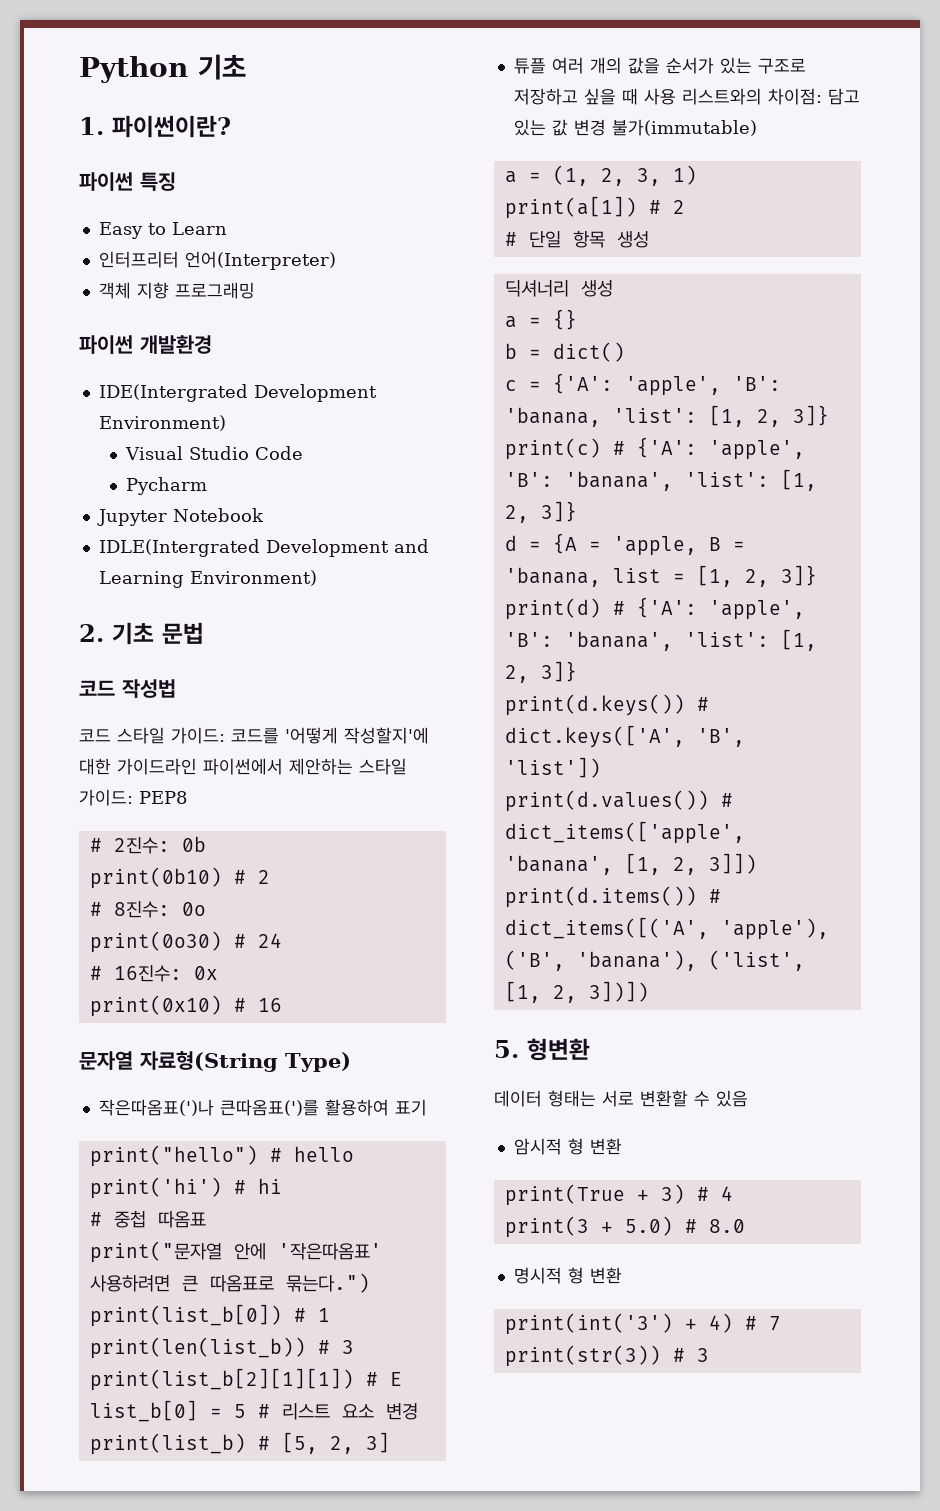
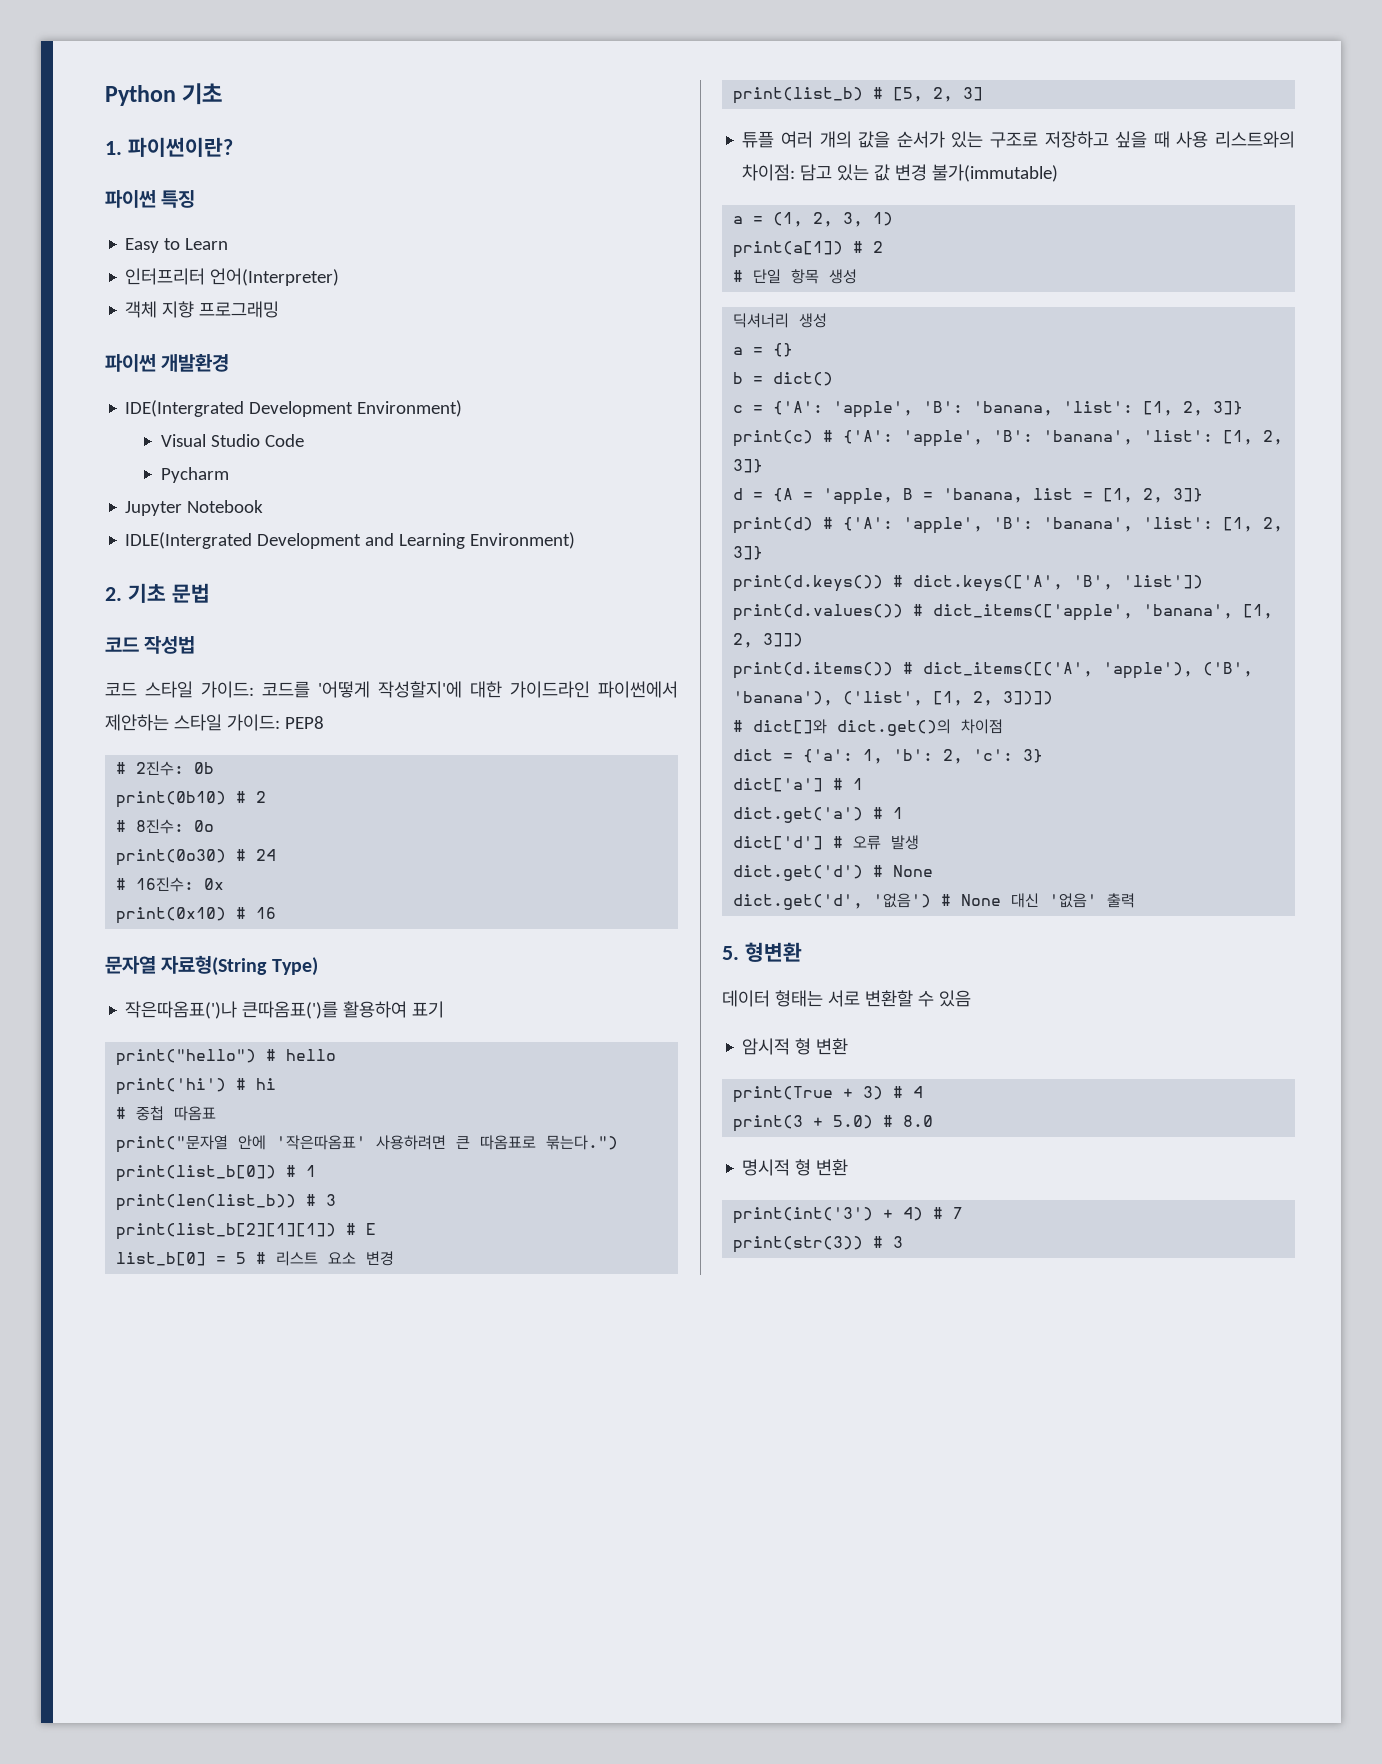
(649, 991) none -> [733,719,1004,736] [733,749,1044,764] [733,778,864,792] [733,807,904,823] [733,835,920,850] [733,865,934,881] [733,893,1136,910] // # dict[]와 dict.get()의 차이점 // dict = {'a': 1, 'b': 2, 'c': 3} // dict['a'] # 1 // dict.get('a') # 1 // dict['d'] # 오류 발생 // dict.get('d') # None // dict.get('d', '없음') # None 대신 '없음' 출력

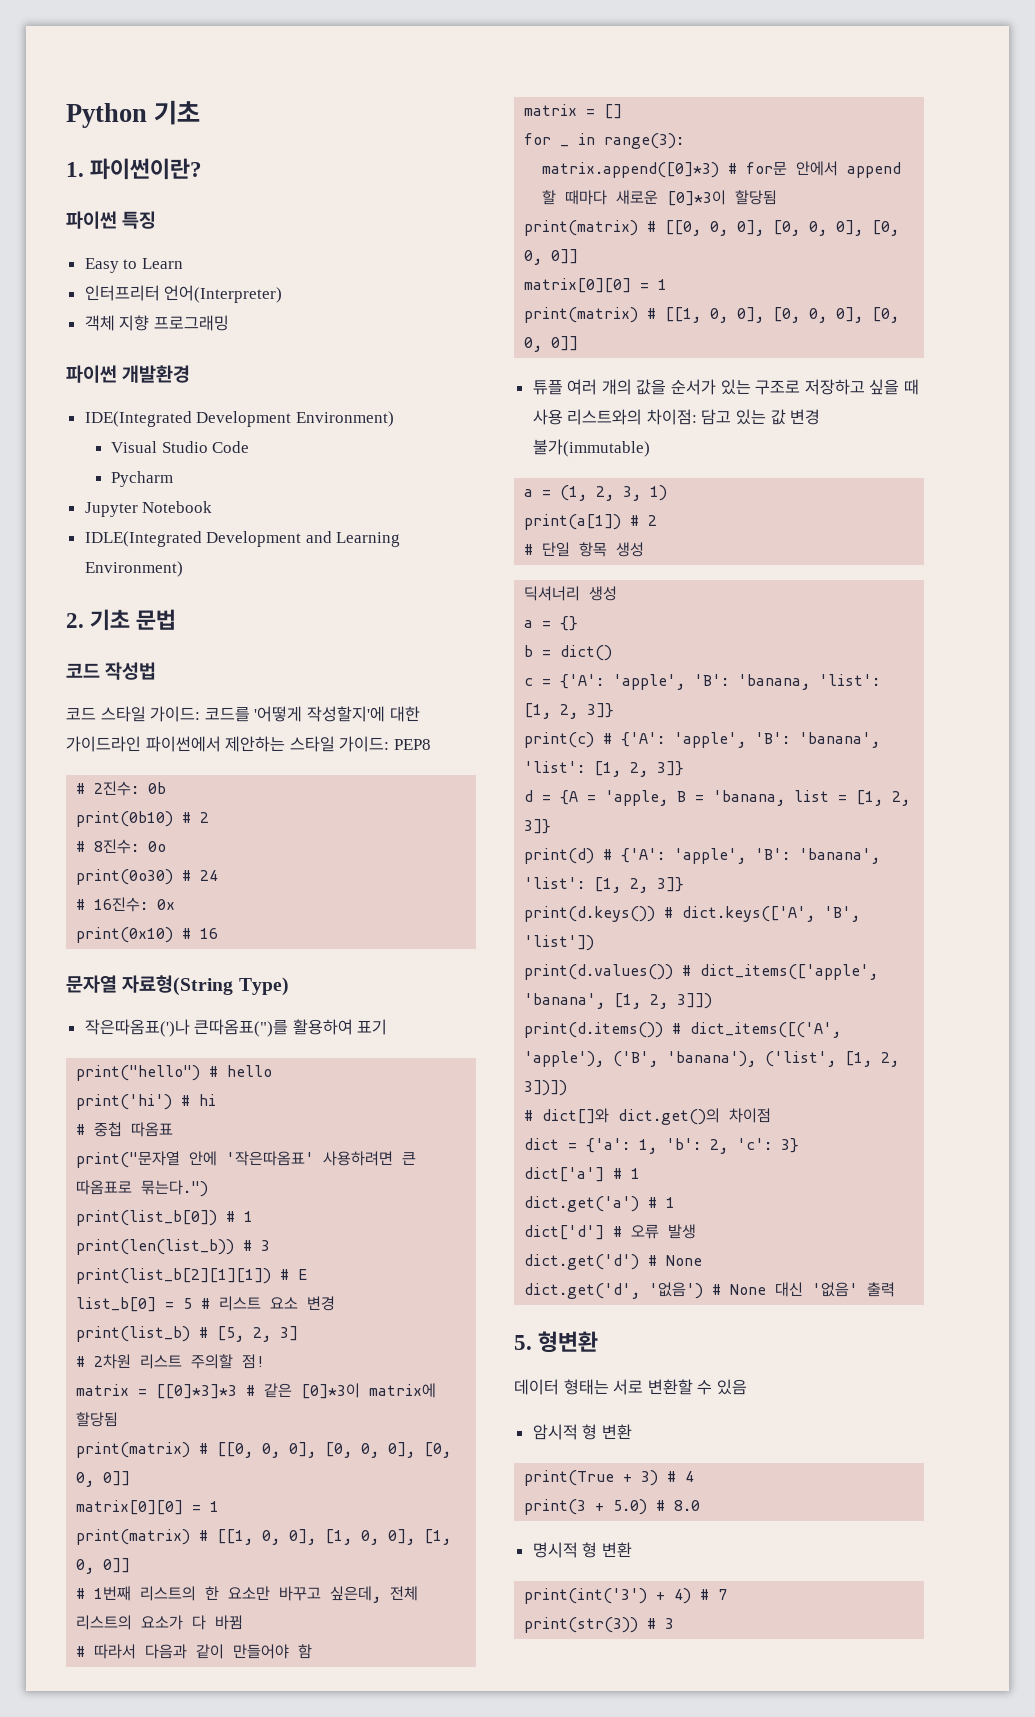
[125,400,245,417] IDE(Intergrated -> [84,411,192,427] IDE(Integrated
[125,532,253,549] IDLE(Intergrated -> [84,531,202,547] IDLE(Integrated
[242,1001,339,1019] 큰따옴표(')를 -> [194,1019,289,1037] 큰따옴표(")를
(984, 94) none -> [76,1354,266,1369] [76,1383,437,1399] [76,1412,119,1427] [76,1442,452,1458] [76,1471,131,1487] [76,1500,220,1515] [76,1529,452,1545] [76,1558,131,1574] [76,1586,419,1603] [76,1615,244,1630] [76,1644,313,1659] [524,104,623,119] [524,133,685,149] [542,161,902,178] [542,190,778,206] [524,220,900,236] [524,249,579,265] [524,278,668,293] [524,307,900,323] [524,336,579,352] // # 2차원 리스트 주의할 점! // matrix = [[0]*3]*3 # 같은 [0]*3이 matrix에 할당됨 // print(matrix) # [[0, 0, 0], [0, 0, 0], [0, 0, 0]] // matrix[0][0] = 1 // print(matrix) # [[1, 0, 0], [1, 0, 0], [1, 0, 0]] // # 1번째 리스트의 한 요소만 바꾸고 싶은데, 전체 리스트의 요소가 다 바뀜 // # 따라서 다음과 같이 만들어야 함 // matrix = [] // for _ in range(3): // matrix.append([0]*3) # for문 안에서 append 할 때마다 새로운 [0]*3이 할당됨 // print(matrix) # [[0, 0, 0], [0, 0, 0], [0, 0, 0]] // matrix[0][0] = 1 // print(matrix) # [[1, 0, 0], [0, 0, 0], [0, 0, 0]]

